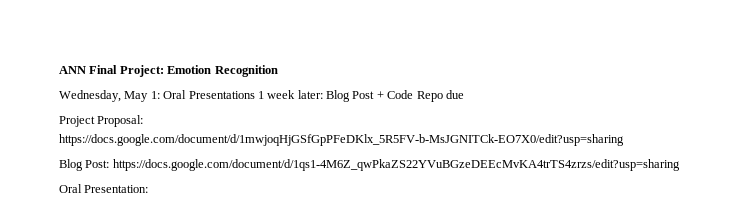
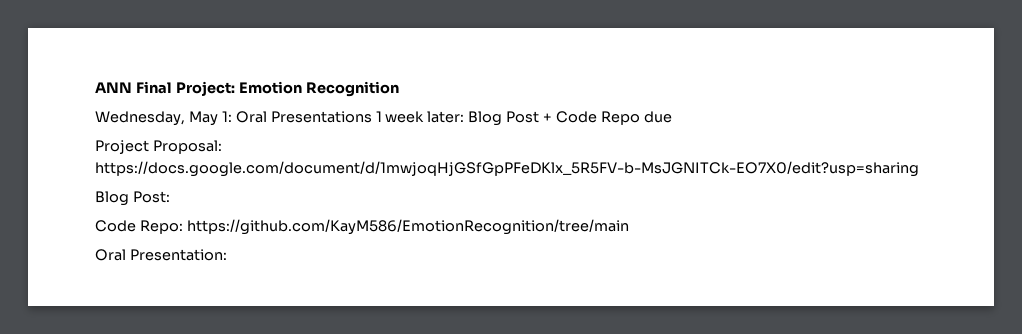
[112,159,680,171] https://docs.google.com/document/d/1qs1-4M6Z_qwPkaZS22YVuBGzeDEEcMvKA4trTS4zrzs/edit?usp=sharing -> [95,219,629,235] // Code Repo: https://github.com/KayM586/EmotionRecognition/tree/main

